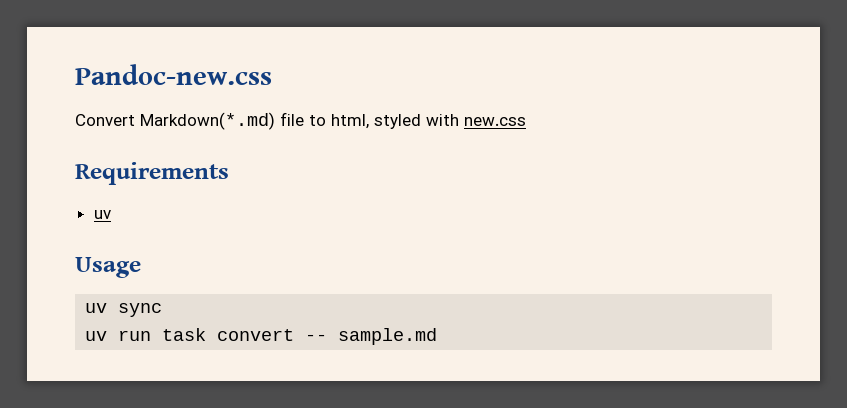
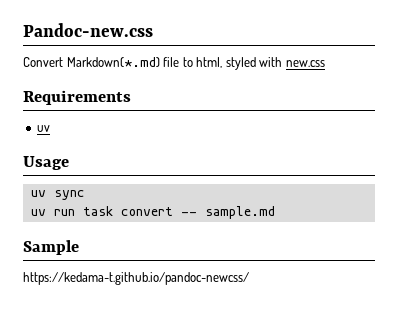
(438, 336) none -> [23,240,79,255] [23,272,249,285] // Sample // https://kedama-t.github.io/pandoc-newcss/

